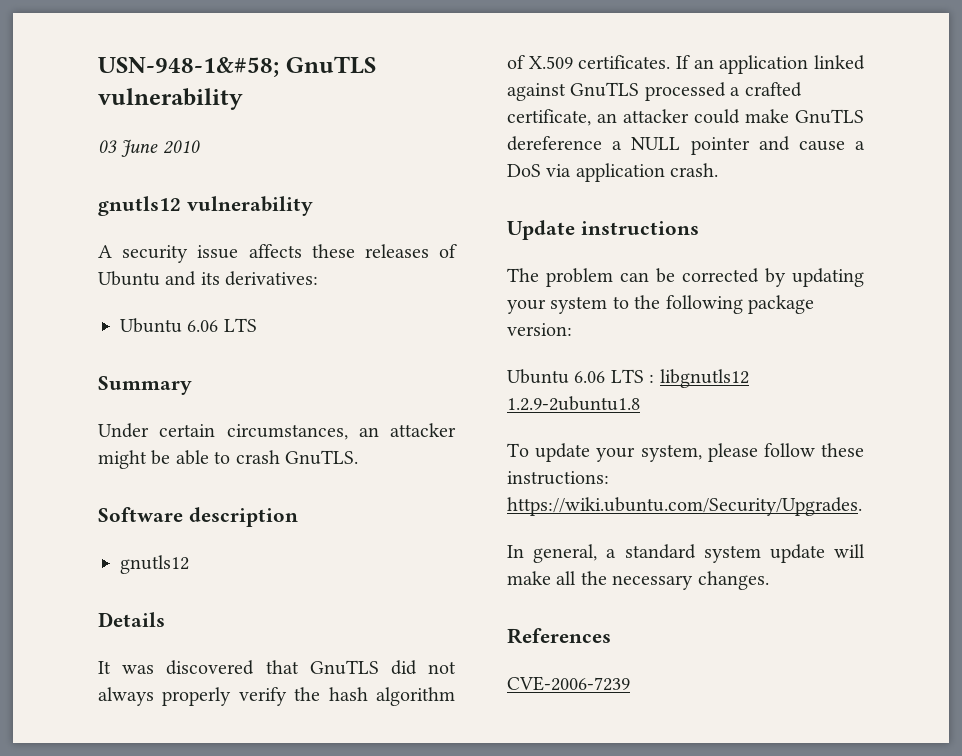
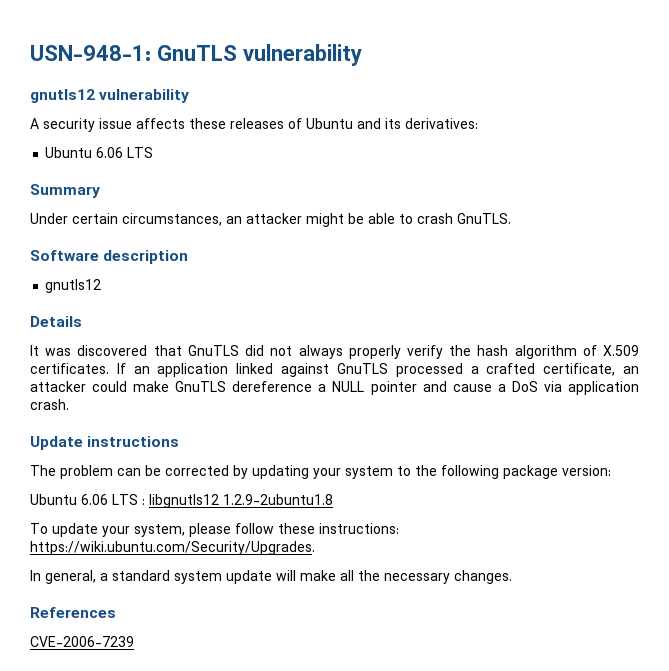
[98,57,279,77] USN-948-1&#58; -> [30,45,151,61] USN-948-1:
[98,139,200,157] // 03 June 2010 -> (362, 55) none

